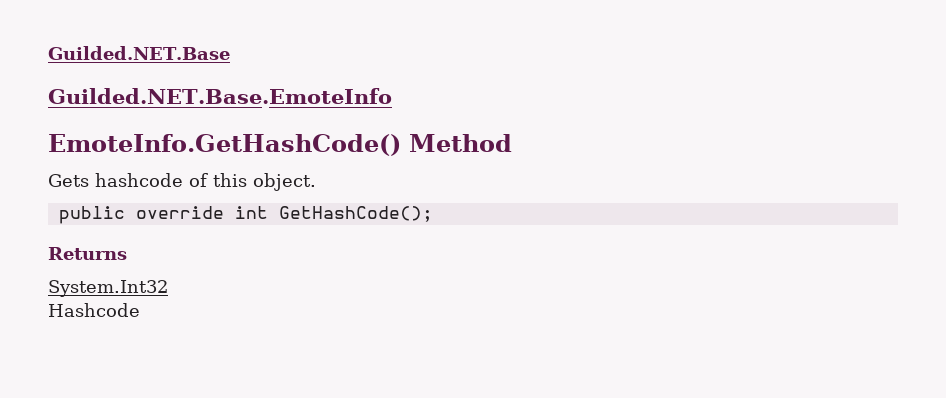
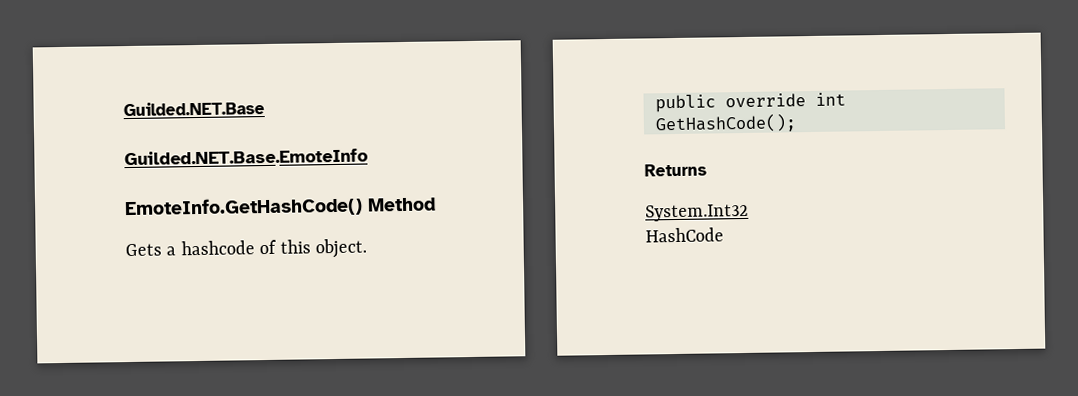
(89, 180) none -> [166,246,177,256] a
[48,303,140,317] Hashcode -> [645,227,724,243] HashCode

